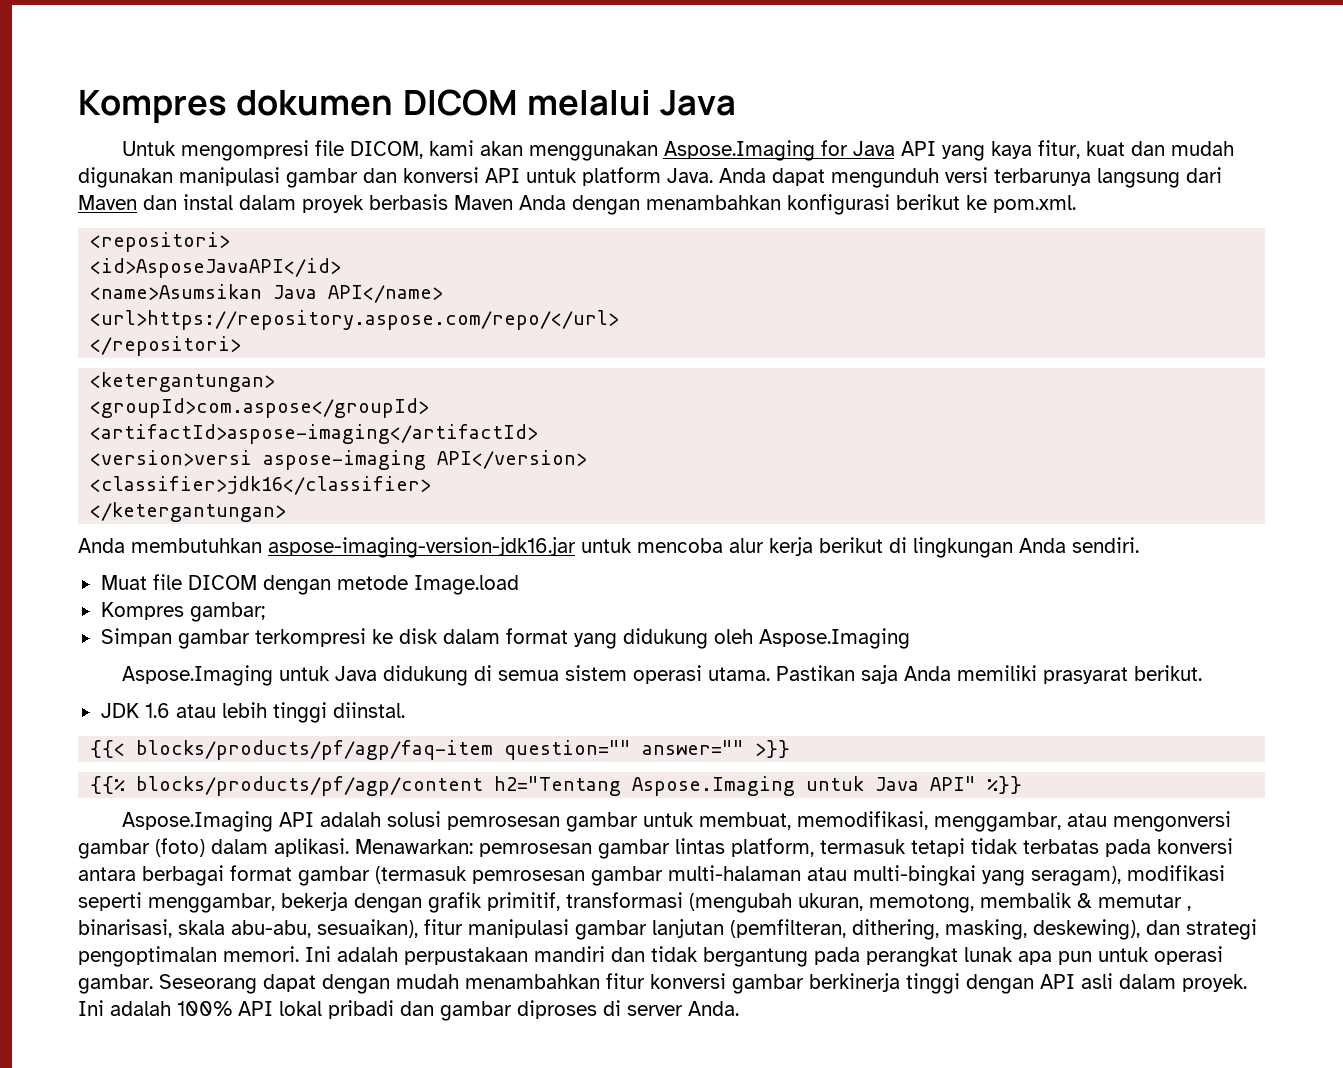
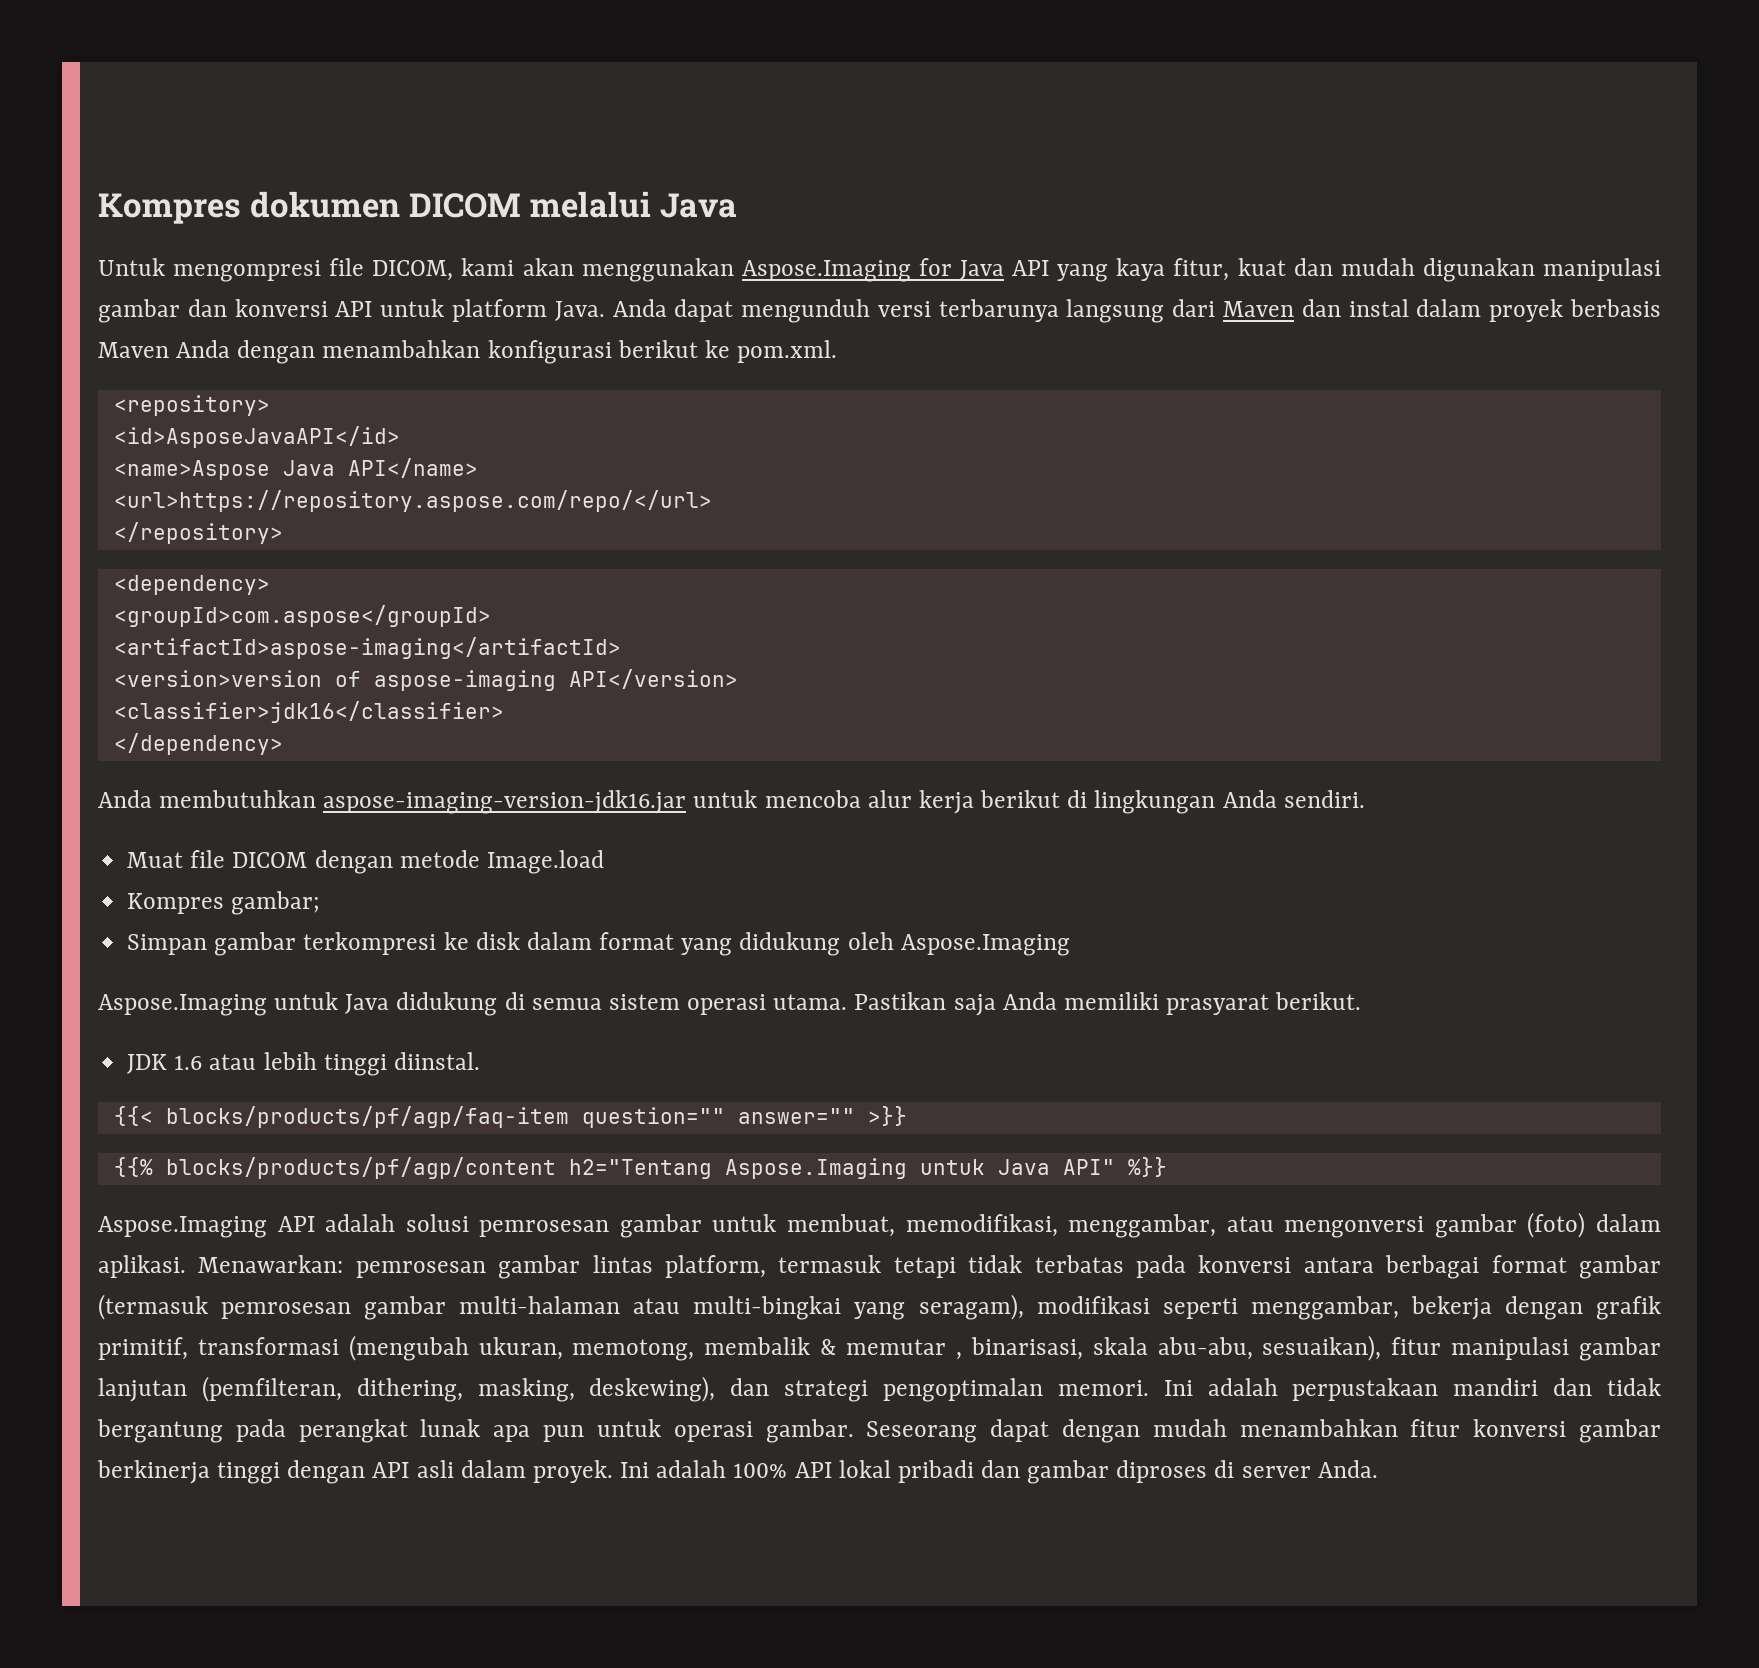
[90,232,231,252] <repositori> -> [113,395,270,416] <repository>
[90,284,263,300] <name>Asumsikan -> [113,460,270,480] <name>Aspose
[90,336,242,356] [90,372,276,392] </repositori> // <ketergantungan> -> [113,522,283,544] [113,575,270,595] </repository> // <dependency>
[90,450,253,466] <version>versi -> [113,670,361,687] <version>version of
[90,502,287,522] </ketergantungan> -> [113,733,283,755] </dependency>

